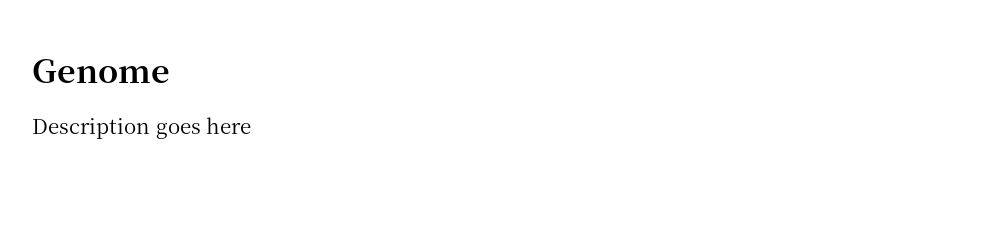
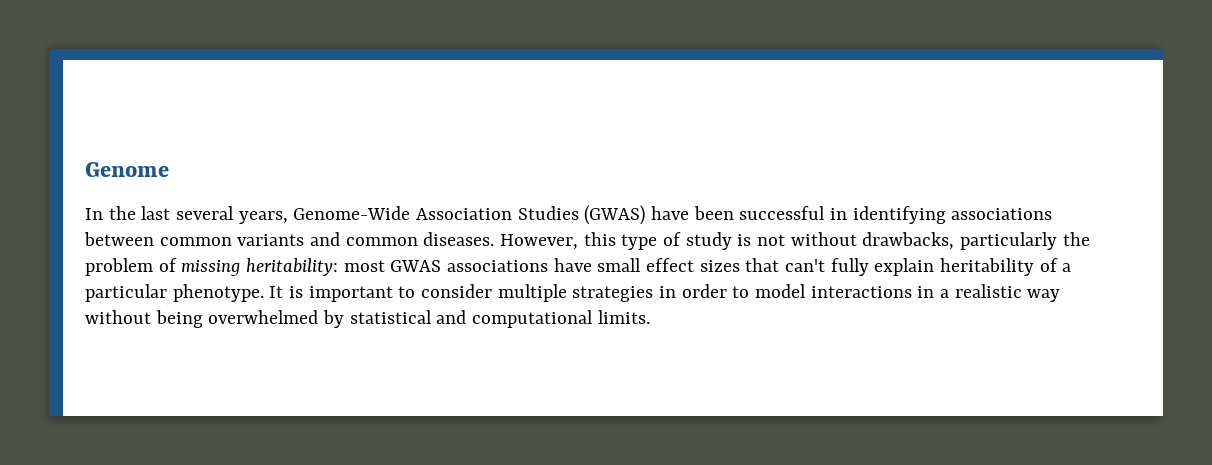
[32,117,252,139] Description goes here -> [85,205,1053,225] [84,232,1090,250] [85,258,1072,276] [85,284,1061,302] [85,310,650,328] In the last several years, Genome-Wide Association Studies (GWAS) have been successful in identifying associations between common variants and common diseases. However, this type of study is not without drawbacks, particularly the problem of missing heritability: most GWAS associations have small effect sizes that can't fully explain heritability of a particular phenotype. It is important to consider multiple strategies in order to model interactions in a realistic way without being overwhelmed by statistical and computational limits.

